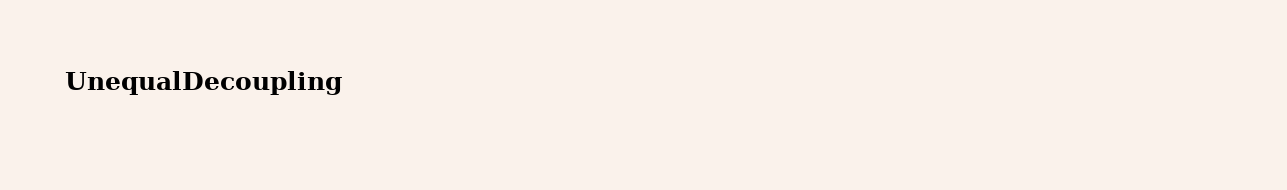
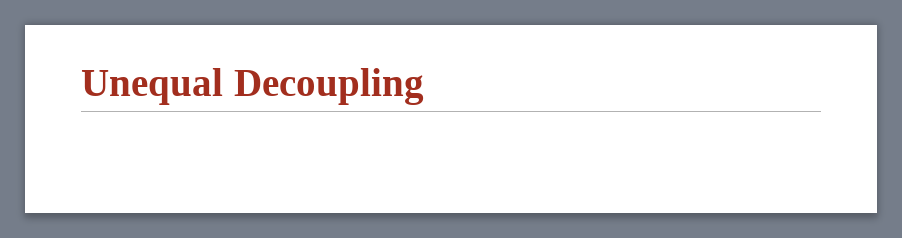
[65,71,342,95] UnequalDecoupling -> [81,68,424,105] Unequal Decoupling

